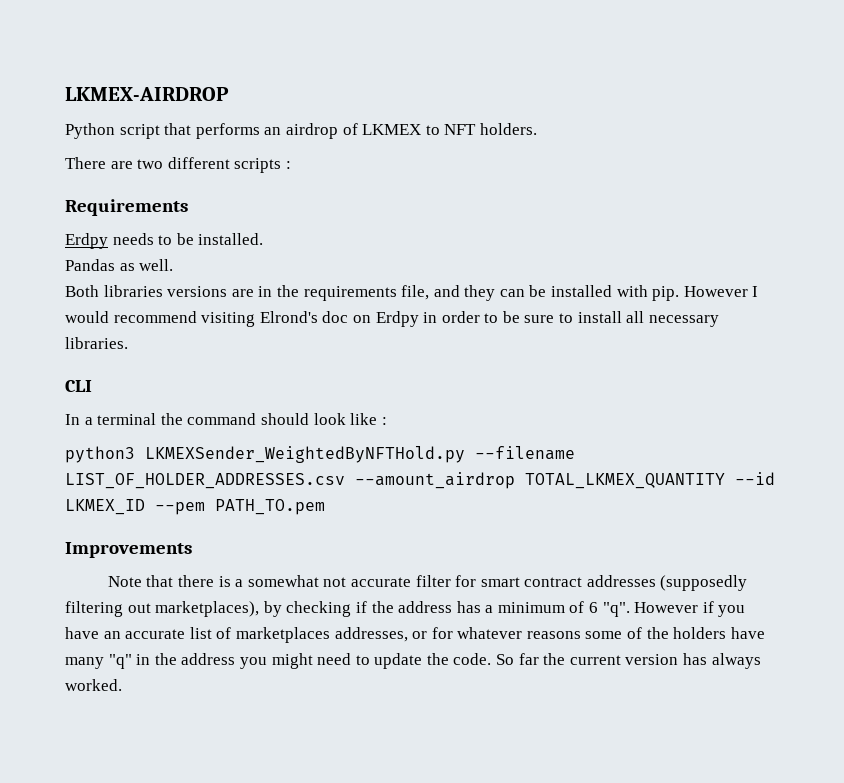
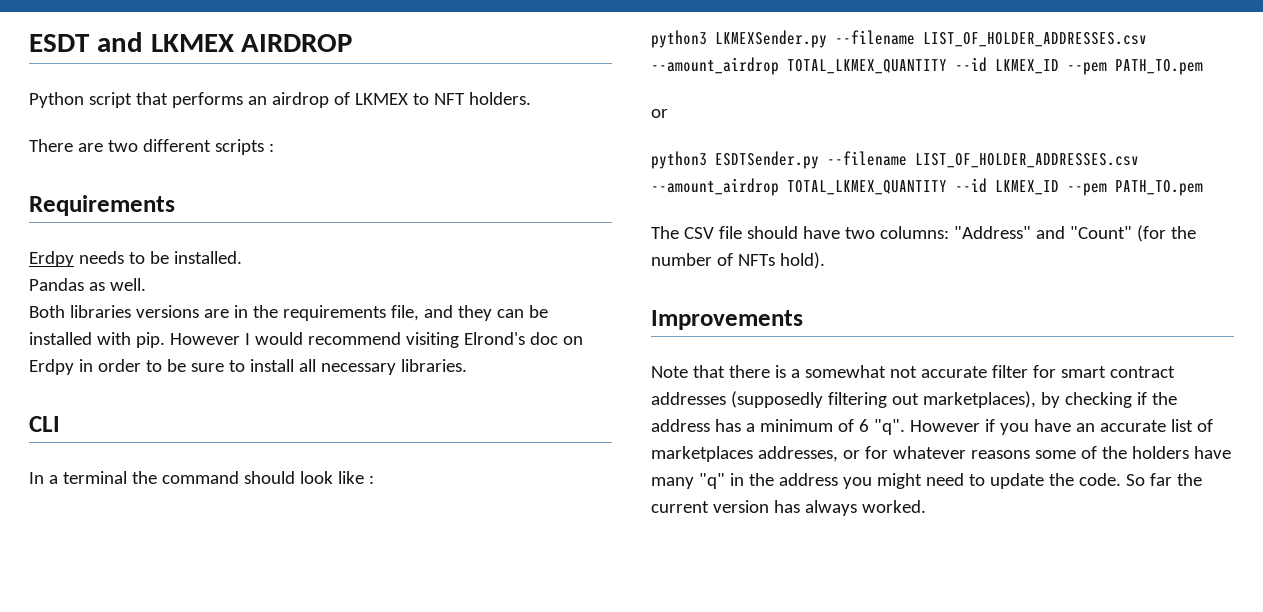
[65,87,229,101] LKMEX-AIRDROP -> [29,32,353,52] ESDT and LKMEX AIRDROP
[145,446,575,463] [65,472,775,489] [65,499,325,515] LKMEXSender_WeightedByNFTHold.py --filename LIST_OF_HOLDER_ADDRESSES.csv --amount_airdrop TOTAL_LKMEX_QUANTITY --id LKMEX_ID --pem PATH_TO.pem -> [715,30,1147,48] [651,57,1203,75] [651,109,668,118] [651,151,1139,169] [651,178,1203,196] [651,225,1196,242] [651,252,825,269] LKMEXSender.py --filename LIST_OF_HOLDER_ADDRESSES.csv --amount_airdrop TOTAL_LKMEX_QUANTITY --id LKMEX_ID --pem PATH_TO.pem // or // python3 ESDTSender.py --filename LIST_OF_HOLDER_ADDRESSES.csv --amount_airdrop TOTAL_LKMEX_QUANTITY --id LKMEX_ID --pem PATH_TO.pem // The CSV file should have two columns: "Address" and "Count" (for the number of NFTs hold).

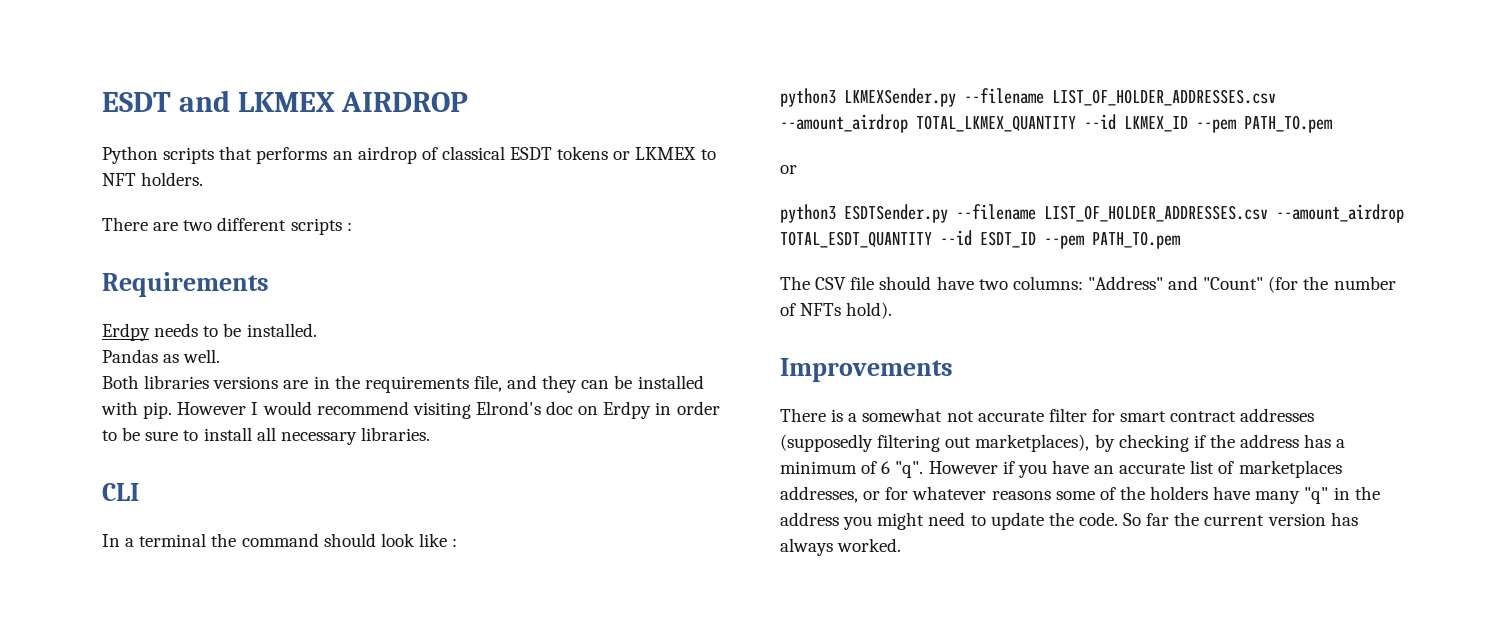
[88,92,132,108] script -> [163,147,215,164] scripts
(350, 98) none -> [441,146,631,160] classical ESDT tokens or
[787,178,1059,195] TOTAL_LKMEX_QUANTITY --id LKMEX_ID -> [780,230,1036,248] TOTAL_ESDT_QUANTITY --id ESDT_ID
[651,365,770,378] Note that there -> [780,408,826,422] There

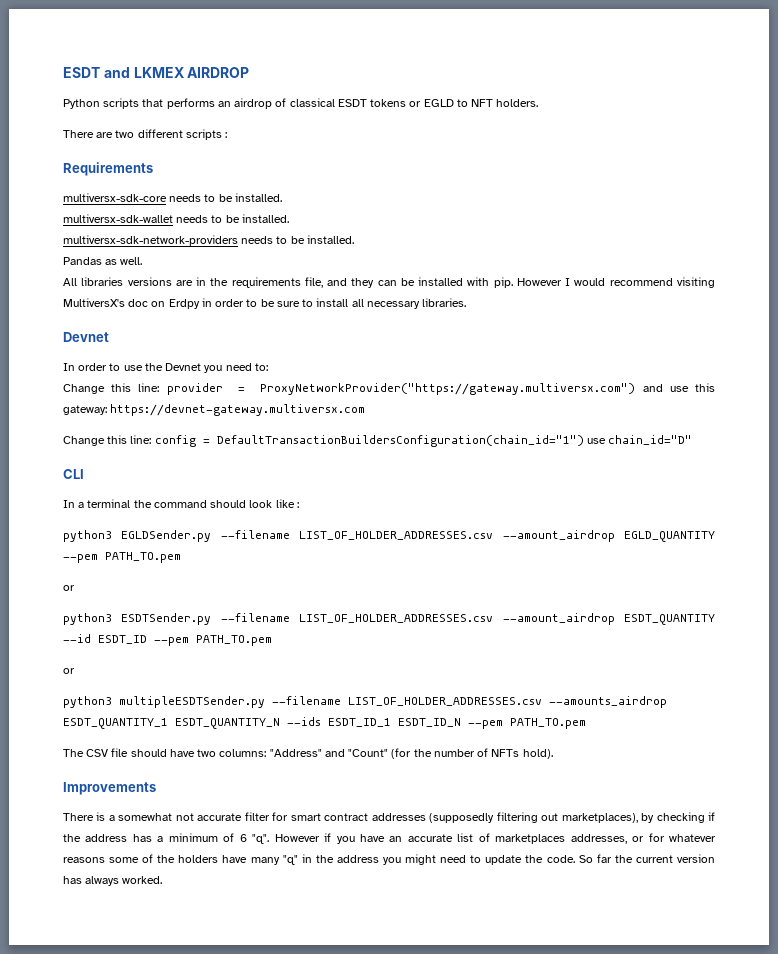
[635,147,697,160] LKMEX -> [423,99,454,107] EGLD
[102,323,150,341] Erdpy -> [63,193,282,202] [63,214,289,223] [63,235,238,246] multiversx-sdk-core needs to be installed. // multiversx-sdk-wallet needs to be installed. // multiversx-sdk-network-providers
[102,375,139,389] Both -> [63,278,77,286] All
[475,401,541,415] Elrond's -> [63,298,125,307] MultiversX's
(430, 434) none -> [63,332,109,342] [63,363,268,373] [63,383,715,395] [63,404,366,416] [63,435,693,447] // Devnet // In order to use the Devnet you need to: // Change this line: provider = ProxyNetworkProvider("https://gateway.multiversx.com") and use this gateway: https://devnet-gateway.multiversx.com // Change this line: config = DefaultTransactionBuildersConfiguration(chain_id="1") use chain_id="D"
[844,88,1276,107] [780,114,1188,133] LKMEXSender.py --filename LIST_OF_HOLDER_ADDRESSES.csv --amount_airdrop TOTAL_LKMEX_QUANTITY --id LKMEX_ID -> [121,530,715,542] EGLDSender.py --filename LIST_OF_HOLDER_ADDRESSES.csv --amount_airdrop EGLD_QUANTITY
[780,231,932,248] TOTAL_ESDT_QUANTITY -> [624,614,715,625] ESDT_QUANTITY
(1180, 240) none -> [63,668,75,674] [63,696,667,708] [63,717,586,729] // or // python3 multipleESDTSender.py --filename LIST_OF_HOLDER_ADDRESSES.csv --amounts_airdrop ESDT_QUANTITY_1 ESDT_QUANTITY_N --ids ESDT_ID_1 ESDT_ID_N --pem PATH_TO.pem

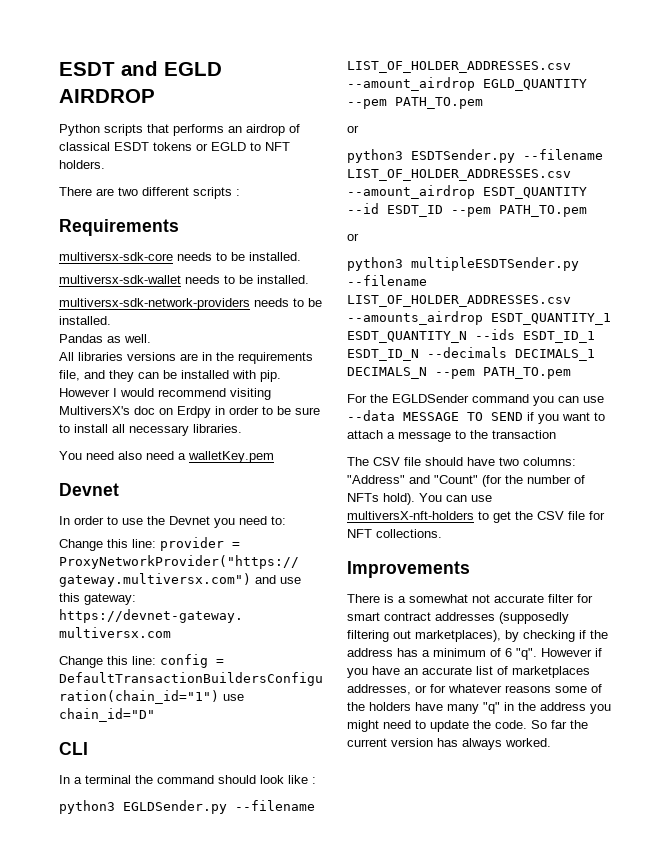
[133,67,184,78] LKMEX -> [164,62,222,76] EGLD
(467, 302) none -> [59,451,274,463] // You need also need a walletKey.pem
[468,718,586,729] --pem PATH_TO.pem -> [427,347,595,361] [347,367,571,379] [347,394,604,406] [347,410,605,424] [347,430,556,442] --decimals DECIMALS_1 DECIMALS_N --pem PATH_TO.pem // For the EGLDSender command you can use --data MESSAGE TO SEND if you want to attach a message to the transaction
(553, 754) none -> [419,493,492,502] [347,511,605,523] [347,529,442,538] You can use multiversX-nft-holders to get the CSV file for NFT collections.

